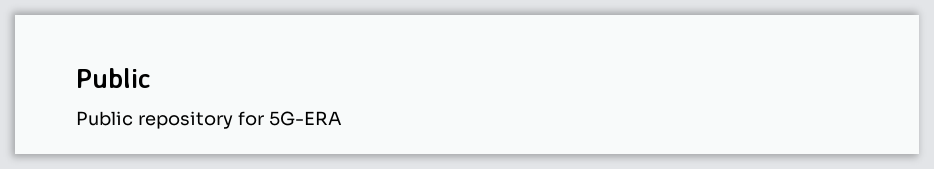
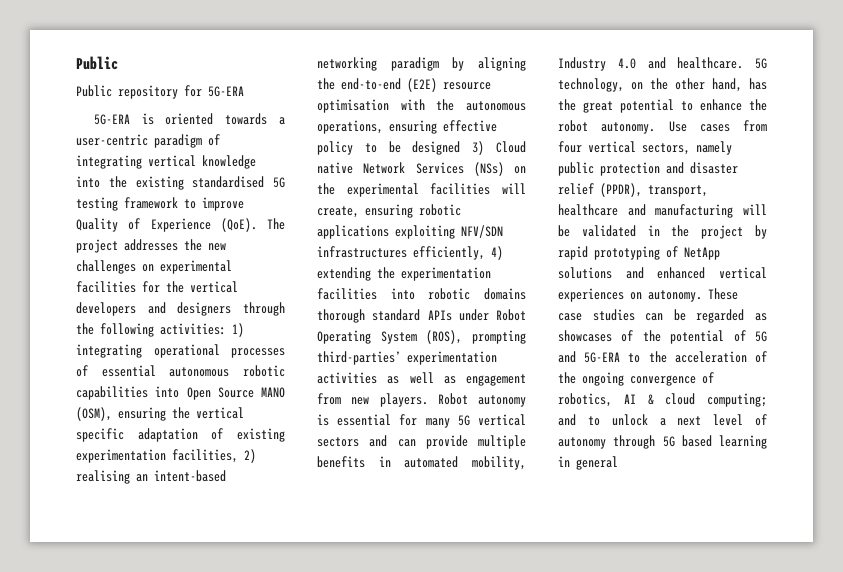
(342, 118) none -> [93,113,285,125] [76,134,220,148] [76,155,256,169] [76,176,285,190] [76,197,244,211] [76,218,285,232] [76,239,226,253] [76,260,232,274] [76,281,238,293] [76,302,285,316] [76,323,244,337] [76,344,285,358] [76,365,285,377] [76,386,285,400] [76,407,244,421] [76,428,285,442] [76,449,256,463] [76,470,226,484] [317,57,526,71] [317,78,491,92] [317,99,526,113] [317,120,497,134] [317,141,526,155] [317,162,526,176] [317,183,526,197] [317,204,461,218] [317,225,503,239] [317,246,503,260] [317,267,491,281] [317,288,526,300] [317,309,526,323] [317,330,526,344] [317,351,497,365] [317,372,526,386] [317,393,526,407] [317,414,526,428] [317,435,526,449] [317,456,526,470] [558,57,767,71] [558,78,767,92] [558,99,767,113] [558,120,767,134] [558,141,732,155] [558,162,738,176] [558,183,708,197] [558,204,767,218] [558,225,767,239] [558,246,720,260] [558,267,767,279] [558,288,738,302] [558,309,767,323] [558,330,767,344] [558,351,767,363] [558,372,714,386] [558,393,767,407] [558,414,767,426] [558,435,767,449] [558,456,618,470] // 5G-ERA is oriented towards a user-centric paradigm of integrating vertical knowledge into the existing standardised 5G testing framework to improve Quality of Experience (QoE). The project addresses the new challenges on experimental facilities for the vertical developers and designers through the following activities: 1) integrating operational processes of essential autonomous robotic capabilities into Open Source MANO (OSM), ensuring the vertical specific adaptation of existing experimentation facilities, 2) realising an intent-based networking paradigm by aligning the end-to-end (E2E) resource optimisation with the autonomous operations, ensuring effective policy to be designed 3) Cloud native Network Services (NSs) on the experimental facilities will create, ensuring robotic applications exploiting NFV/SDN infrastructures efficiently, 4) extending the experimentation facilities into robotic domains thorough standard APIs under Robot Operating System (ROS), prompting third-parties’ experimentation activities as well as engagement from new players. Robot autonomy is essential for many 5G vertical sectors and can provide multiple benefits in automated mobility, Industry 4.0 and healthcare. 5G technology, on the other hand, has the great potential to enhance the robot autonomy. Use cases from four vertical sectors, namely public protection and disaster relief (PPDR), transport, healthcare and manufacturing will be validated in the project by rapid prototyping of NetApp solutions and enhanced vertical experiences on autonomy. These case studies can be regarded as showcases of the potential of 5G and 5G-ERA to the acceleration of the ongoing convergence of robotics, AI & cloud computing; and to unlock a next level of autonomy through 5G based learning in general

